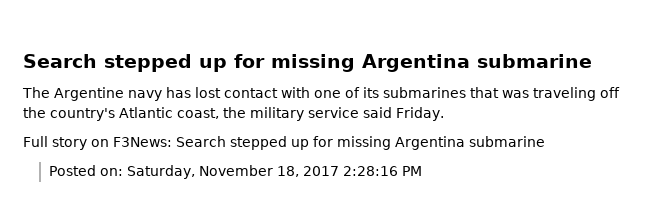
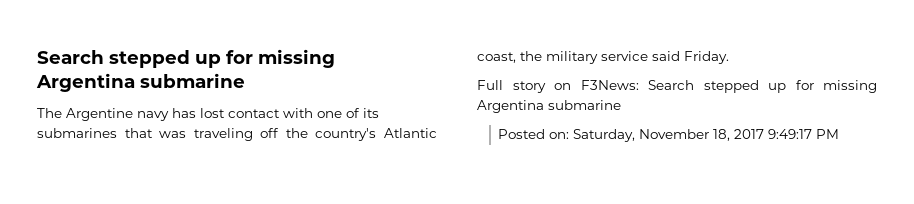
[342,166,398,176] 2:28:16 -> [768,129,813,139] 9:49:17

